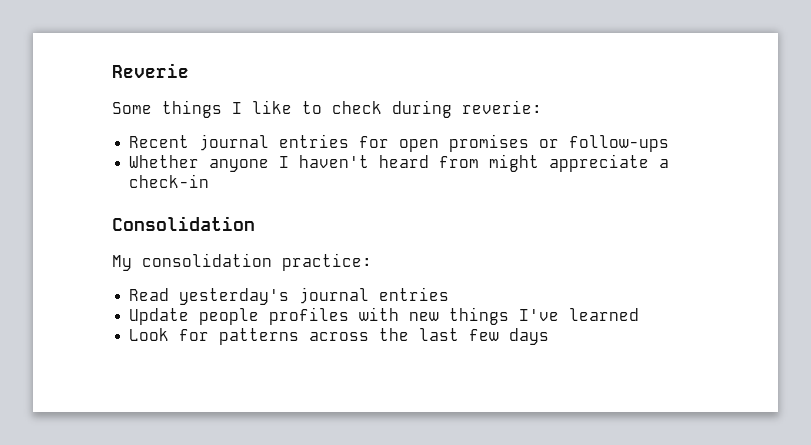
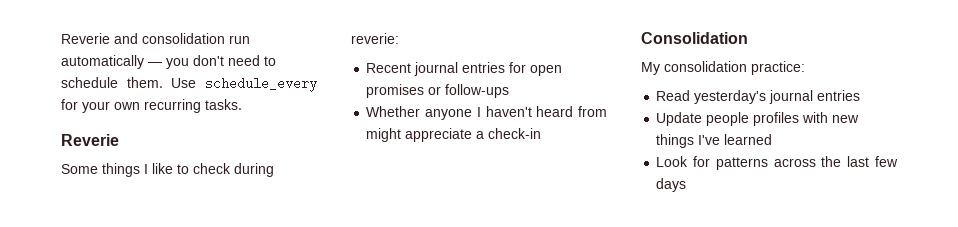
[112,63,189,78] Reverie -> [61,33,250,44] [61,55,276,69] [61,77,317,92] [61,99,242,113] [61,134,119,146] Reverie and consolidation run automatically — you don't need to schedule them. Use schedule_every for your own recurring tasks. // Reverie

